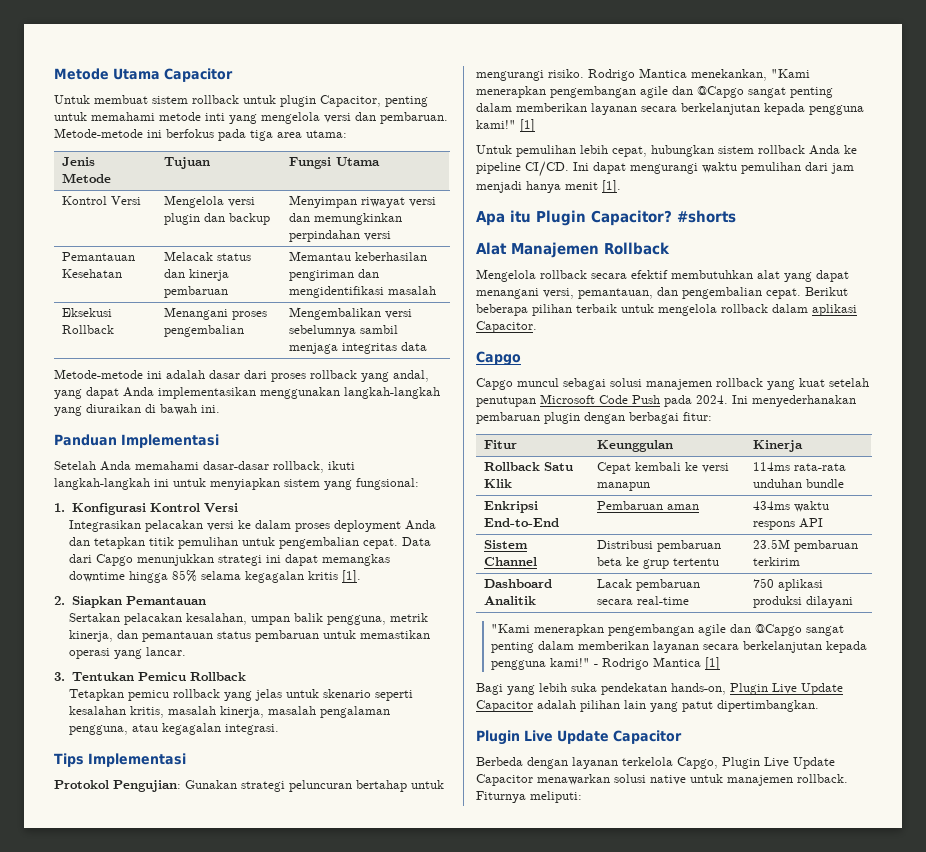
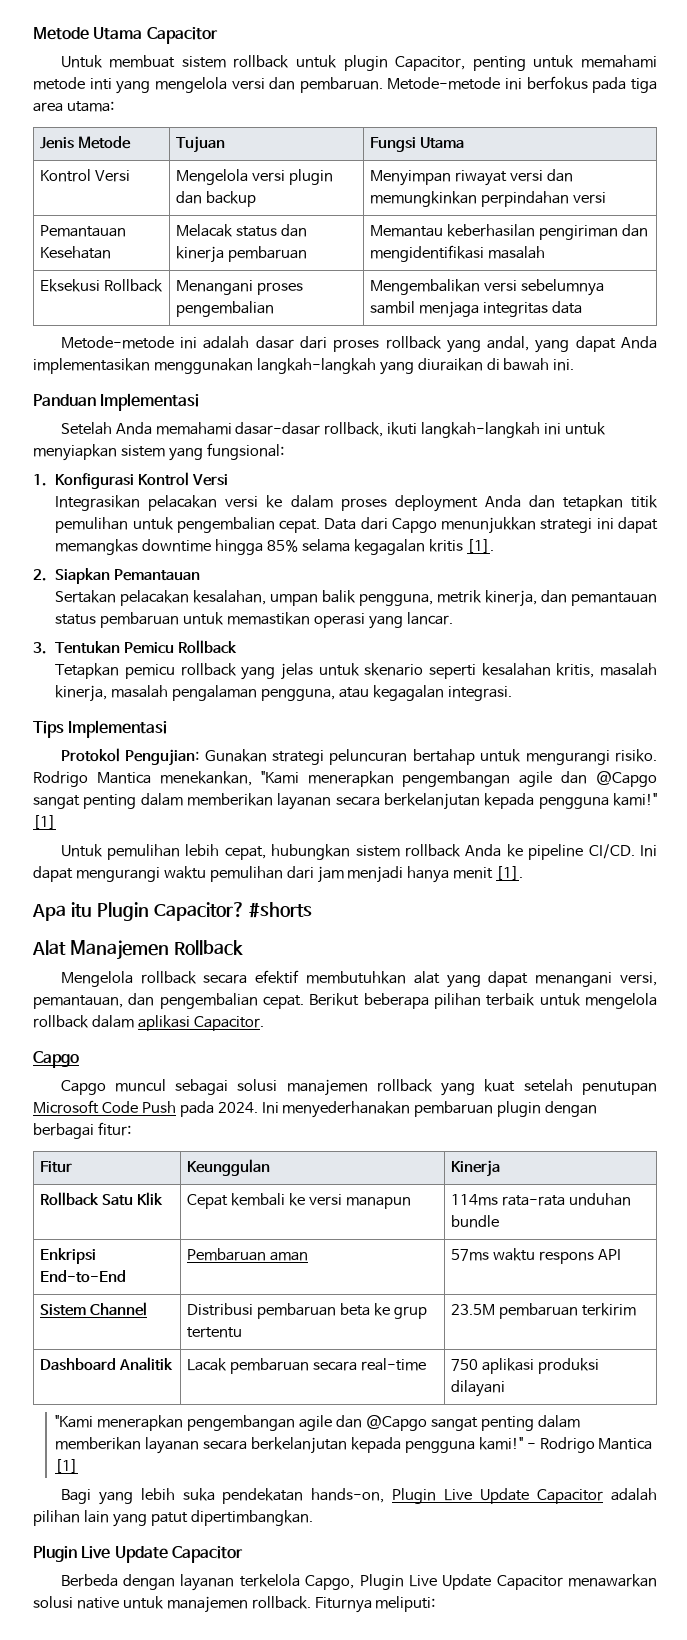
[753,501,791,510] 434ms -> [451,1249,490,1261] 57ms

